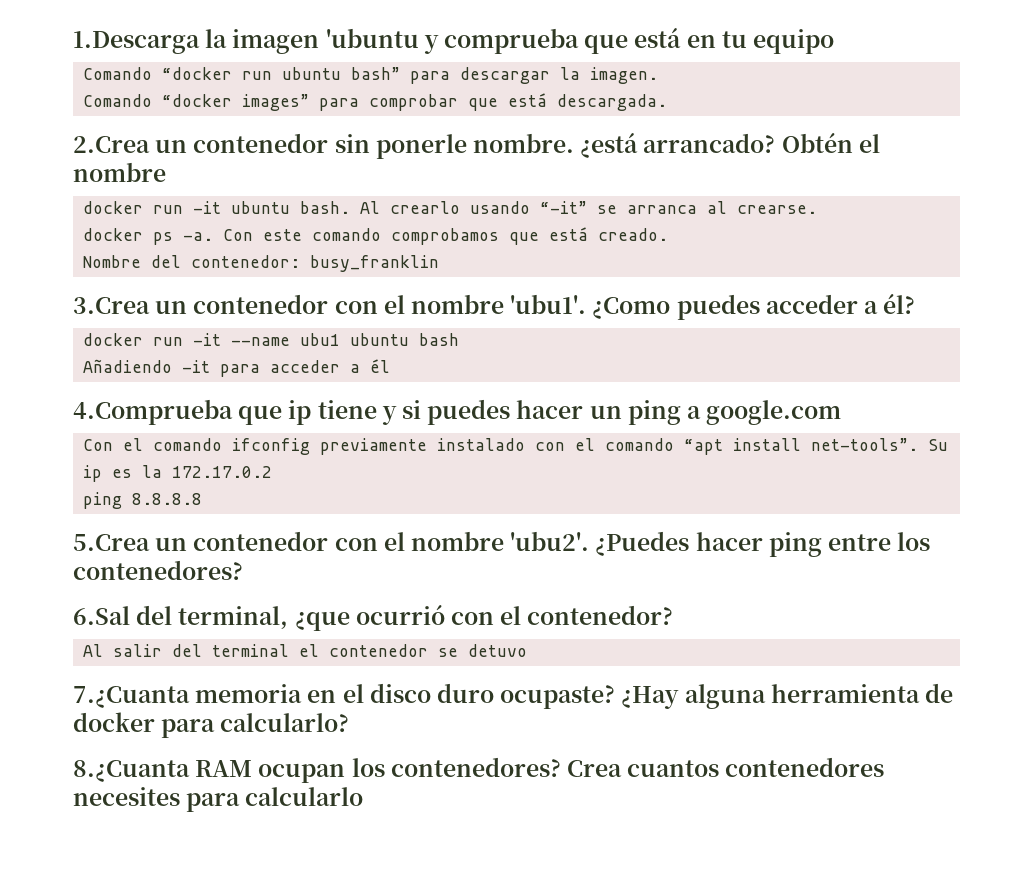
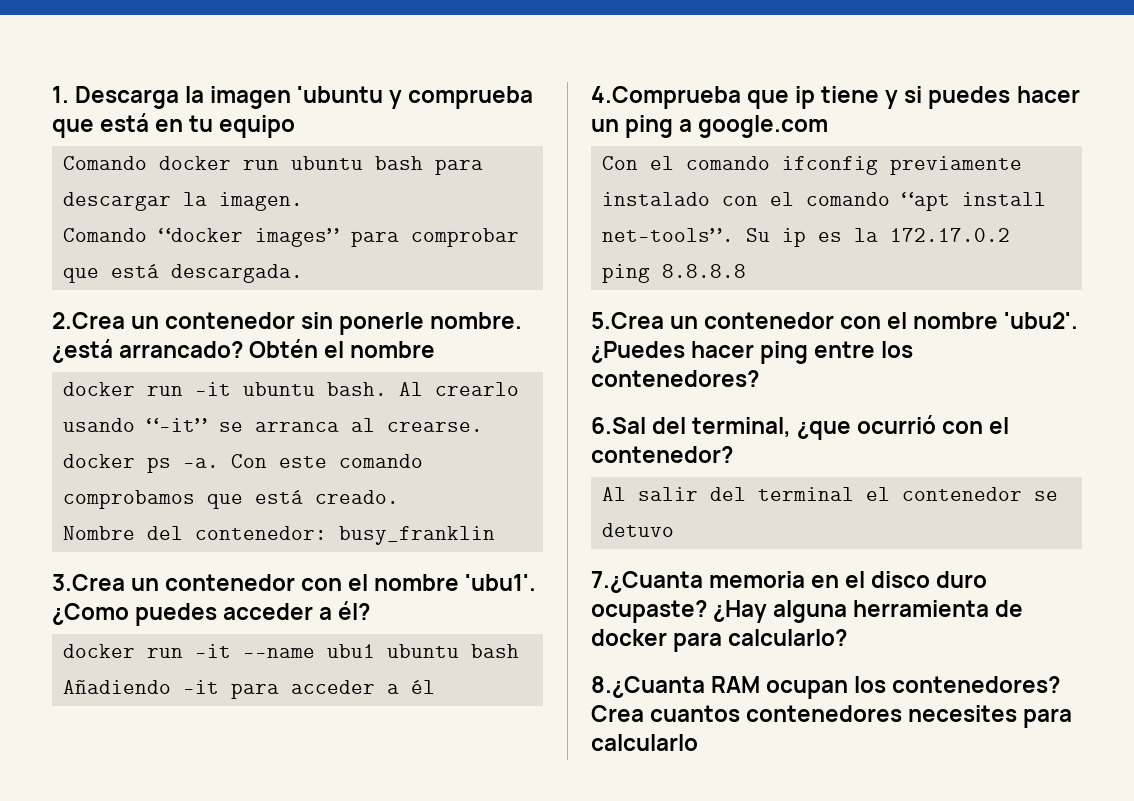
[73,31,200,54] 1.Descarga -> [52,86,180,109] 1. Descarga
[161,67,232,80] “docker -> [158,156,231,170] docker
[350,67,400,80] bash” -> [374,156,423,170] bash

